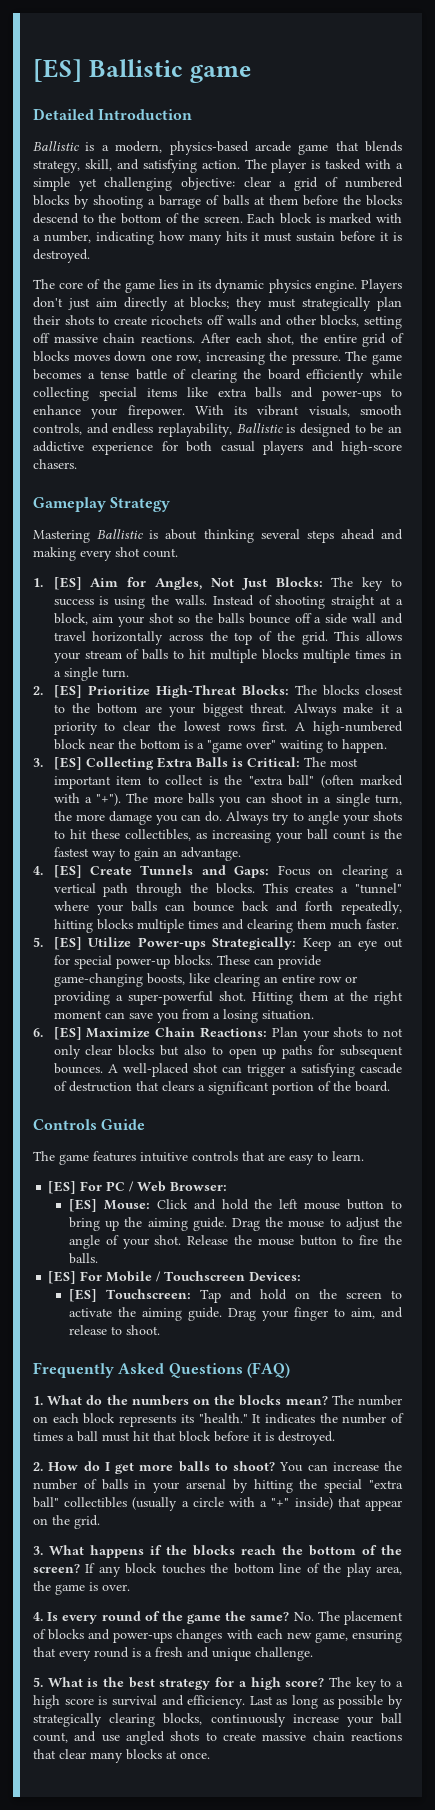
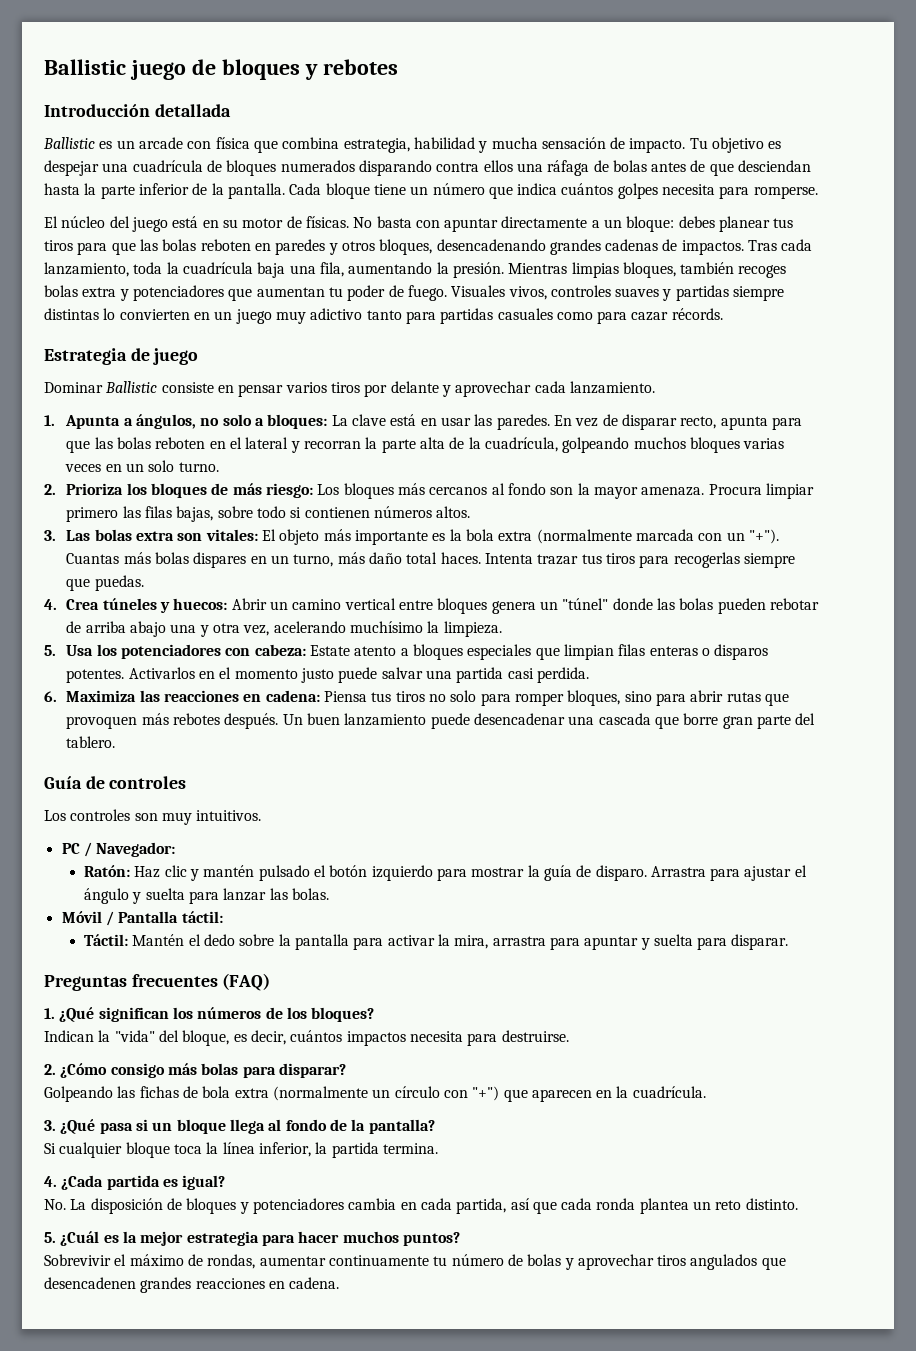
[33,59,251,83] [33,108,193,120] [33,141,402,155] [33,159,403,173] [33,177,403,191] [33,195,402,209] [33,213,402,224] [33,231,403,245] [33,249,90,263] [33,279,403,293] [33,297,402,311] [33,315,402,329] [33,333,404,347] [33,351,402,365] [33,369,402,383] [33,387,402,401] [33,405,402,419] [33,423,403,437] [33,441,402,455] [33,459,77,469] [33,497,171,512] [33,529,403,543] [33,547,178,561] [33,577,403,591] [53,595,404,609] [53,613,404,627] [53,631,402,645] [53,649,402,663] [53,667,129,681] [33,685,403,698] [53,703,403,717] [53,721,404,735] [53,739,387,753] [33,757,358,770] [53,775,404,789] [53,793,403,807] [53,811,402,825] [53,829,403,843] [53,847,241,861] [33,865,404,879] [53,883,403,897] [53,901,403,915] [53,919,399,933] [33,937,403,951] [53,955,321,969] [53,973,357,987] [53,991,404,1005] [53,1009,314,1023] [33,1027,404,1041] [53,1045,404,1059] [53,1063,403,1077] [53,1081,390,1095] [33,1119,146,1130] [33,1151,364,1165] [48,1181,228,1194] [68,1199,403,1212] [68,1217,402,1231] [68,1235,403,1249] [68,1253,98,1264] [48,1271,302,1284] [68,1289,402,1303] [68,1307,403,1321] [68,1325,160,1335] [33,1362,290,1378] [33,1395,402,1406] [33,1413,404,1427] [33,1431,335,1445] [33,1461,402,1474] [33,1479,404,1493] [33,1497,402,1511] [33,1515,100,1529] [33,1545,402,1558] [33,1563,402,1577] [33,1581,130,1595] [33,1611,404,1625] [33,1629,402,1643] [33,1647,313,1661] [33,1677,403,1691] [33,1695,403,1709] [33,1713,403,1727] [33,1731,402,1745] [33,1749,210,1763] [ES] Ballistic game // Detailed Introduction // Ballistic is a modern, physics-based arcade game that blends strategy, skill, and satisfying action. The player is tasked with a simple yet challenging objective: clear a grid of numbered blocks by shooting a barrage of balls at them before the blocks descend to the bottom of the screen. Each block is marked with a number, indicating how many hits it must sustain before it is destroyed. // The core of the game lies in its dynamic physics engine. Players don't just aim directly at blocks; they must strategically plan their shots to create ricochets off walls and other blocks, setting off massive chain reactions. After each shot, the entire grid of blocks moves down one row, increasing the pressure. The game becomes a tense battle of clearing the board efficiently while collecting special items like extra balls and power-ups to enhance your firepower. With its vibrant visuals, smooth controls, and endless replayability, Ballistic is designed to be an addictive experience for both casual players and high-score chasers. // Gameplay Strategy // Mastering Ballistic is about thinking several steps ahead and making every shot count. // 1. [ES] Aim for Angles, Not Just Blocks: The key to success is using the walls. Instead of shooting straight at a block, aim your shot so the balls bounce off a side wall and travel horizontally across the top of the grid. This allows your stream of balls to hit multiple blocks multiple times in a single turn. // 2. [ES] Prioritize High-Threat Blocks: The blocks closest to the bottom are your biggest threat. Always make it a priority to clear the lowest rows first. A high-numbered block near the bottom is a "game over" waiting to happen. // 3. [ES] Collecting Extra Balls is Critical: The most important item to collect is the "extra ball" (often marked with a "+"). The more balls you can shoot in a single turn, the more damage you can do. Always try to angle your shots to hit these collectibles, as increasing your ball count is the fastest way to gain an advantage. // 4. [ES] Create Tunnels and Gaps: Focus on clearing a vertical path through the blocks. This creates a "tunnel" where your balls can bounce back and forth repeatedly, hitting blocks multiple times and clearing them much faster. // 5. [ES] Utilize Power-ups Strategically: Keep an eye out for special power-up blocks. These can provide game-changing boosts, like clearing an entire row or providing a super-powerful shot. Hitting them at the right moment can save you from a losing situation. // 6. [ES] Maximize Chain Reactions: Plan your shots to not only clear blocks but also to open up paths for subsequent bounces. A well-placed shot can trigger a satisfying cascade of destruction that clears a significant portion of the board. // Controls Guide // The game features intuitive controls that are easy to learn. // [ES] For PC / Web Browser: // [ES] Mouse: Click and hold the left mouse button to bring up the aiming guide. Drag the mouse to adjust the angle of your shot. Release the mouse button to fire the balls. // [ES] For Mobile / Touchscreen Devices: // [ES] Touchscreen: Tap and hold on the screen to activate the aiming guide. Drag your finger to aim, and release to shoot. // Frequently Asked Questions (FAQ) // 1. What do the numbers on the blocks mean? The number on each block represents its "health." It indicates the number of times a ball must hit that block before it is destroyed. // 2. How do I get more balls to shoot? You can increase the number of balls in your arsenal by hitting the special "extra ball" collectibles (usually a circle with a "+" inside) that appear on the grid. // 3. What happens if the blocks reach the bottom of the screen? If any block touches the bottom line of the play area, the game is over. // 4. Is every round of the game the same? No. The placement of blocks and power-ups changes with each new game, ensuring that every round is a fresh and unique challenge. // 5. What is the best strategy for a high score? The key to a high score is survival and efficiency. Last as long as possible by strategically clearing blocks, continuously increase your ball count, and use angled shots to create massive chain reactions that clear many blocks at once. -> [44,59,398,80] [44,104,231,117] [43,137,782,153] [44,160,812,176] [44,183,818,199] [44,216,794,232] [44,239,813,255] [44,262,787,278] [44,285,785,301] [44,308,723,324] [44,348,199,365] [44,381,655,397] [44,414,802,430] [66,437,785,453] [65,460,219,472] [44,483,814,499] [66,506,471,522] [44,529,779,545] [66,552,795,568] [66,575,144,591] [44,598,819,614] [66,621,502,637] [44,644,769,660] [66,667,589,683] [44,690,789,706] [66,713,816,729] [66,736,116,748] [44,776,187,789] [44,809,262,825] [61,842,176,857] [84,865,807,881] [84,888,329,904] [61,911,223,926] [84,934,789,950] [44,973,271,991] [44,1007,375,1022] [44,1030,569,1046] [44,1063,346,1078] [44,1086,706,1102] [44,1119,435,1134] [44,1142,438,1158] [44,1175,226,1190] [44,1198,798,1214] [44,1231,460,1246] [44,1254,786,1270] [44,1277,340,1293] Ballistic juego de bloques y rebotes // Introducción detallada // Ballistic es un arcade con física que combina estrategia, habilidad y mucha sensación de impacto. Tu objetivo es despejar una cuadrícula de bloques numerados disparando contra ellos una ráfaga de bolas antes de que desciendan hasta la parte inferior de la pantalla. Cada bloque tiene un número que indica cuántos golpes necesita para romperse. // El núcleo del juego está en su motor de físicas. No basta con apuntar directamente a un bloque: debes planear tus tiros para que las bolas reboten en paredes y otros bloques, desencadenando grandes cadenas de impactos. Tras cada lanzamiento, toda la cuadrícula baja una fila, aumentando la presión. Mientras limpias bloques, también recoges bolas extra y potenciadores que aumentan tu poder de fuego. Visuales vivos, controles suaves y partidas siempre distintas lo convierten en un juego muy adictivo tanto para partidas casuales como para cazar récords. // Estrategia de juego // Dominar Ballistic consiste en pensar varios tiros por delante y aprovechar cada lanzamiento. // 1. Apunta a ángulos, no solo a bloques: La clave está en usar las paredes. En vez de disparar recto, apunta para que las bolas reboten en el lateral y recorran la parte alta de la cuadrícula, golpeando muchos bloques varias veces en un solo turno. // 2. Prioriza los bloques de más riesgo: Los bloques más cercanos al fondo son la mayor amenaza. Procura limpiar primero las filas bajas, sobre todo si contienen números altos. // 3. Las bolas extra son vitales: El objeto más importante es la bola extra (normalmente marcada con un "+"). Cuantas más bolas dispares en un turno, más daño total haces. Intenta trazar tus tiros para recogerlas siempre que puedas. // 4. Crea túneles y huecos: Abrir un camino vertical entre bloques genera un "túnel" donde las bolas pueden rebotar de arriba abajo una y otra vez, acelerando muchísimo la limpieza. // 5. Usa los potenciadores con cabeza: Estate atento a bloques especiales que limpian filas enteras o disparos potentes. Activarlos en el momento justo puede salvar una partida casi perdida. // 6. Maximiza las reacciones en cadena: Piensa tus tiros no solo para romper bloques, sino para abrir rutas que provoquen más rebotes después. Un buen lanzamiento puede desencadenar una cascada que borre gran parte del tablero. // Guía de controles // Los controles son muy intuitivos. // PC / Navegador: // Ratón: Haz clic y mantén pulsado el botón izquierdo para mostrar la guía de disparo. Arrastra para ajustar el ángulo y suelta para lanzar las bolas. // Móvil / Pantalla táctil: // Táctil: Mantén el dedo sobre la pantalla para activar la mira, arrastra para apuntar y suelta para disparar. // Preguntas frecuentes (FAQ) // 1. ¿Qué significan los números de los bloques? // Indican la "vida" del bloque, es decir, cuántos impactos necesita para destruirse. // 2. ¿Cómo consigo más bolas para disparar? // Golpeando las fichas de bola extra (normalmente un círculo con "+") que aparecen en la cuadrícula. // 3. ¿Qué pasa si un bloque llega al fondo de la pantalla? // Si cualquier bloque toca la línea inferior, la partida termina. // 4. ¿Cada partida es igual? // No. La disposición de bloques y potenciadores cambia en cada partida, así que cada ronda plantea un reto distinto. // 5. ¿Cuál es la mejor estrategia para hacer muchos puntos? // Sobrevivir el máximo de rondas, aumentar continuamente tu número de bolas y aprovechar tiros angulados que desencadenen grandes reacciones en cadena.

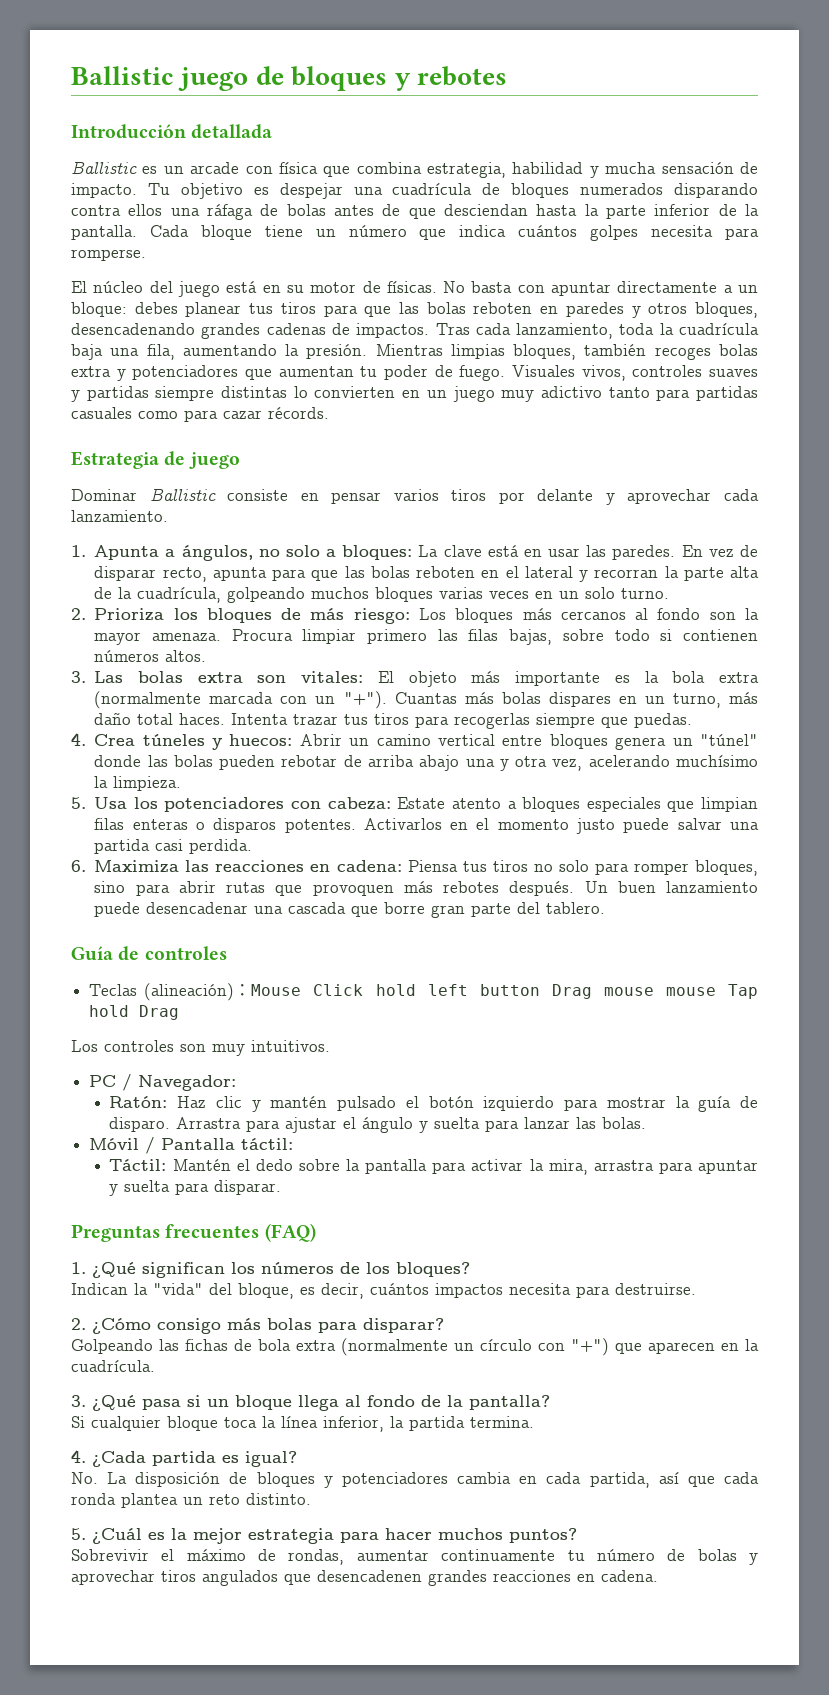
(187, 782) none -> [89,983,759,1001] [89,1005,180,1020] // Teclas (alineación)：Mouse Click hold left button Drag mouse mouse Tap hold Drag

